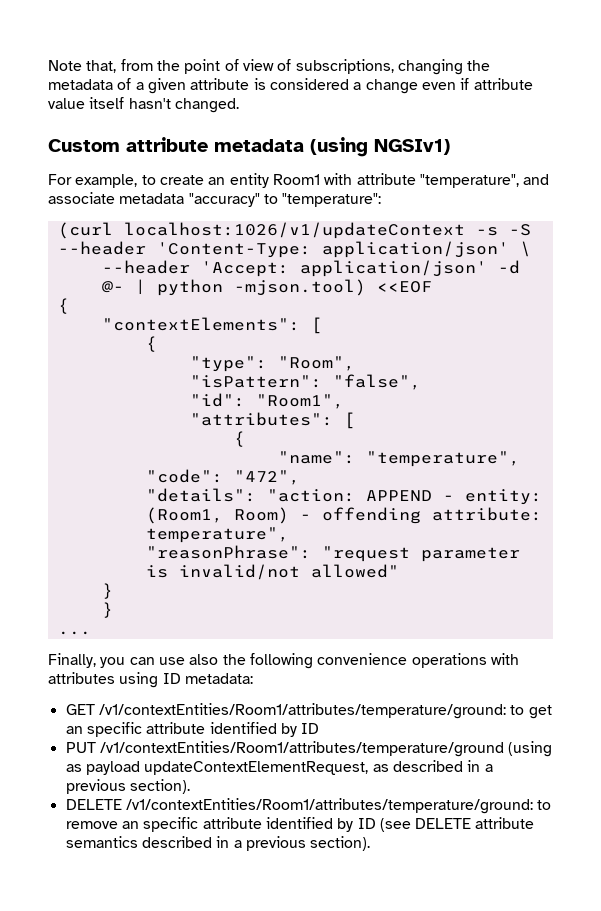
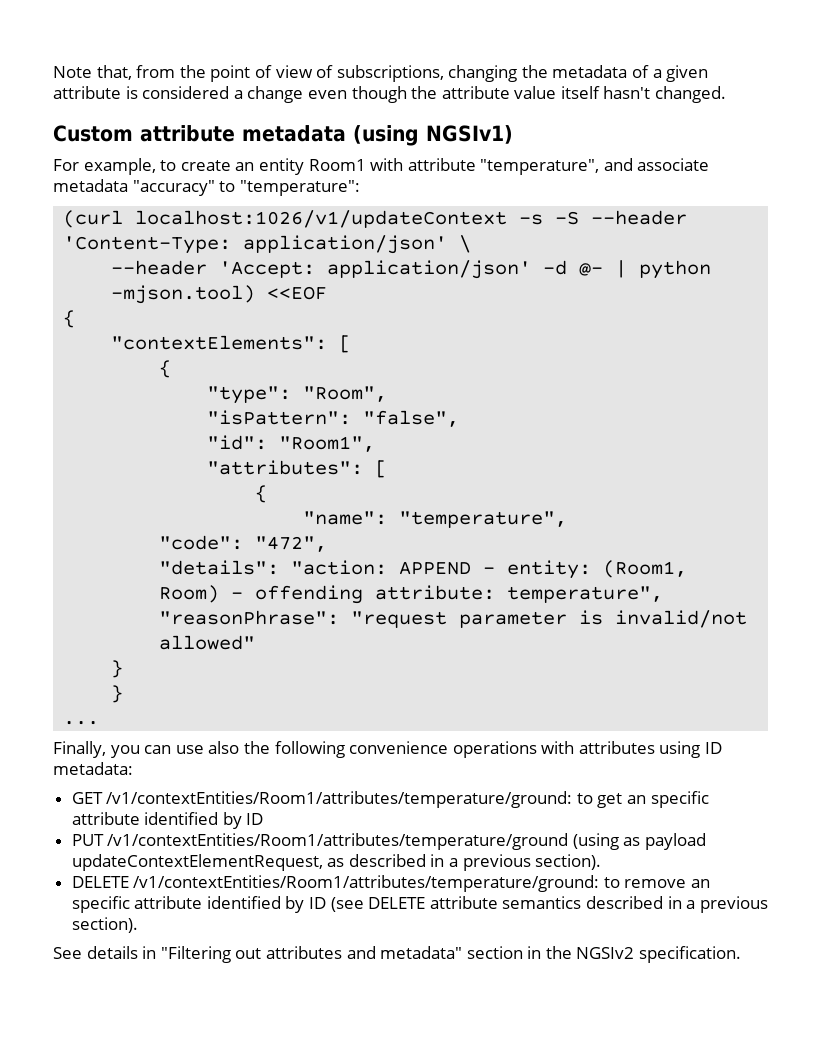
[460,78,470,90] if -> [351,86,438,103] though the
(371, 843) none -> [53,946,742,963] // See details in "Filtering out attributes and metadata" section in the NGSIv2 specification.

